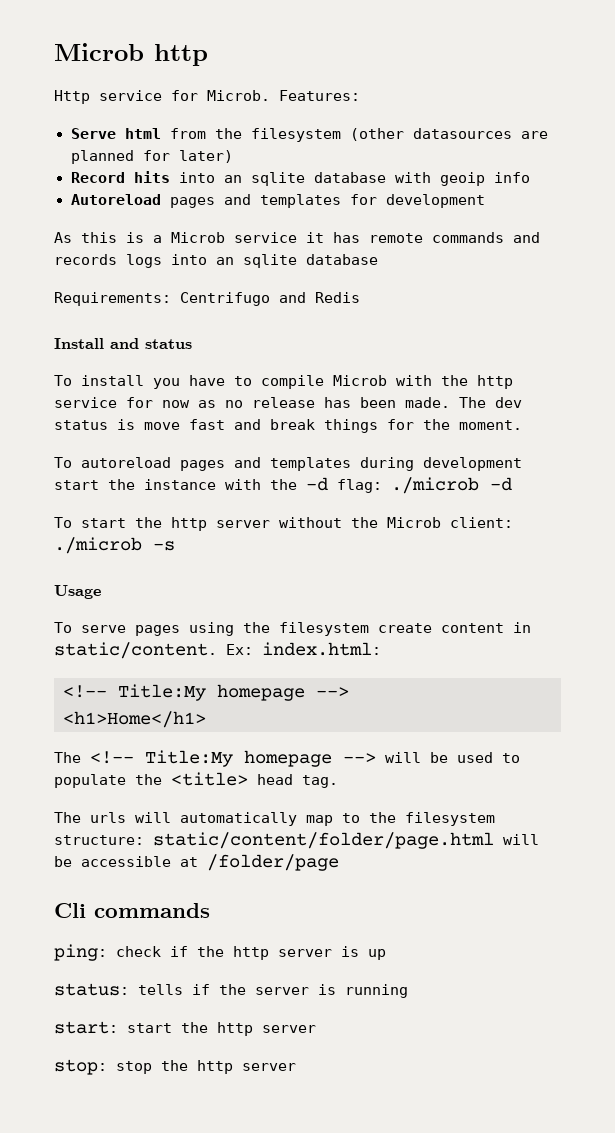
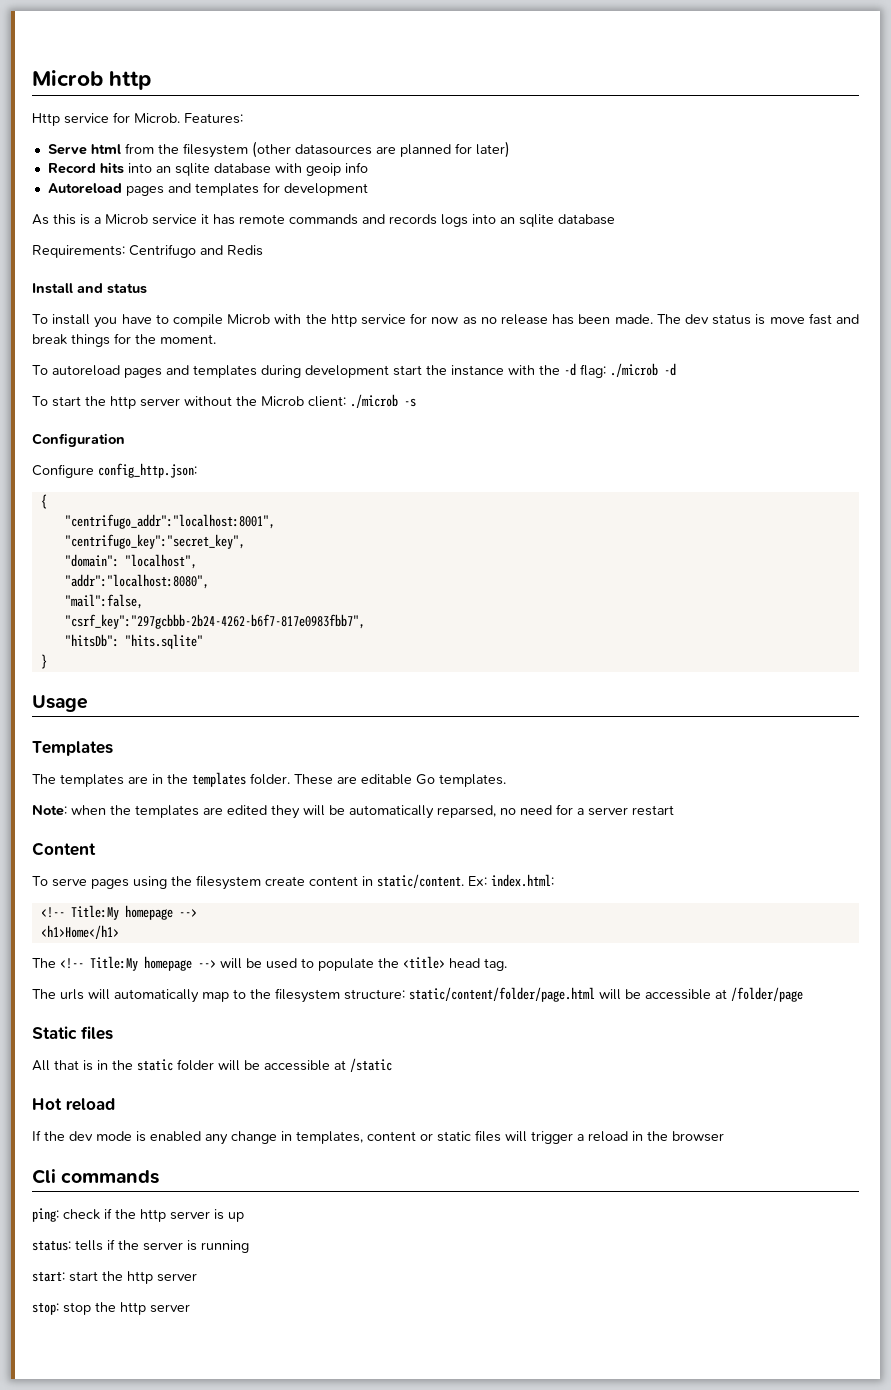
[54,585,101,599] Usage -> [32,433,125,447] [32,463,197,478] [40,494,47,509] [64,514,275,529] [64,534,245,549] [64,554,197,569] [64,574,209,589] [64,594,143,609] [64,614,365,629] [64,634,203,649] [40,654,47,669] [32,695,88,712] [32,741,113,756] [32,772,506,787] [32,804,674,819] [32,842,96,856] Configuration // Configure config_http.json: // { // "centrifugo_addr":"localhost:8001", // "centrifugo_key":"secret_key", // "domain": "localhost", // "addr":"localhost:8080", // "mail":false, // "csrf_key":"297gcbbb-2b24-4262-b6f7-817e0983fbb7", // "hitsDb": "hits.sqlite" // } // Usage // Templates // The templates are in the templates folder. These are editable Go templates. // Note: when the templates are edited they will be automatically reparsed, no need for a server restart // Content
(339, 862) none -> [32,1026,113,1040] [32,1058,392,1072] [32,1098,115,1111] [32,1130,724,1145] // Static files // All that is in the static folder will be accessible at /static // Hot reload // If the dev mode is enabled any change in templates, content or static files will trigger a reload in the browser

